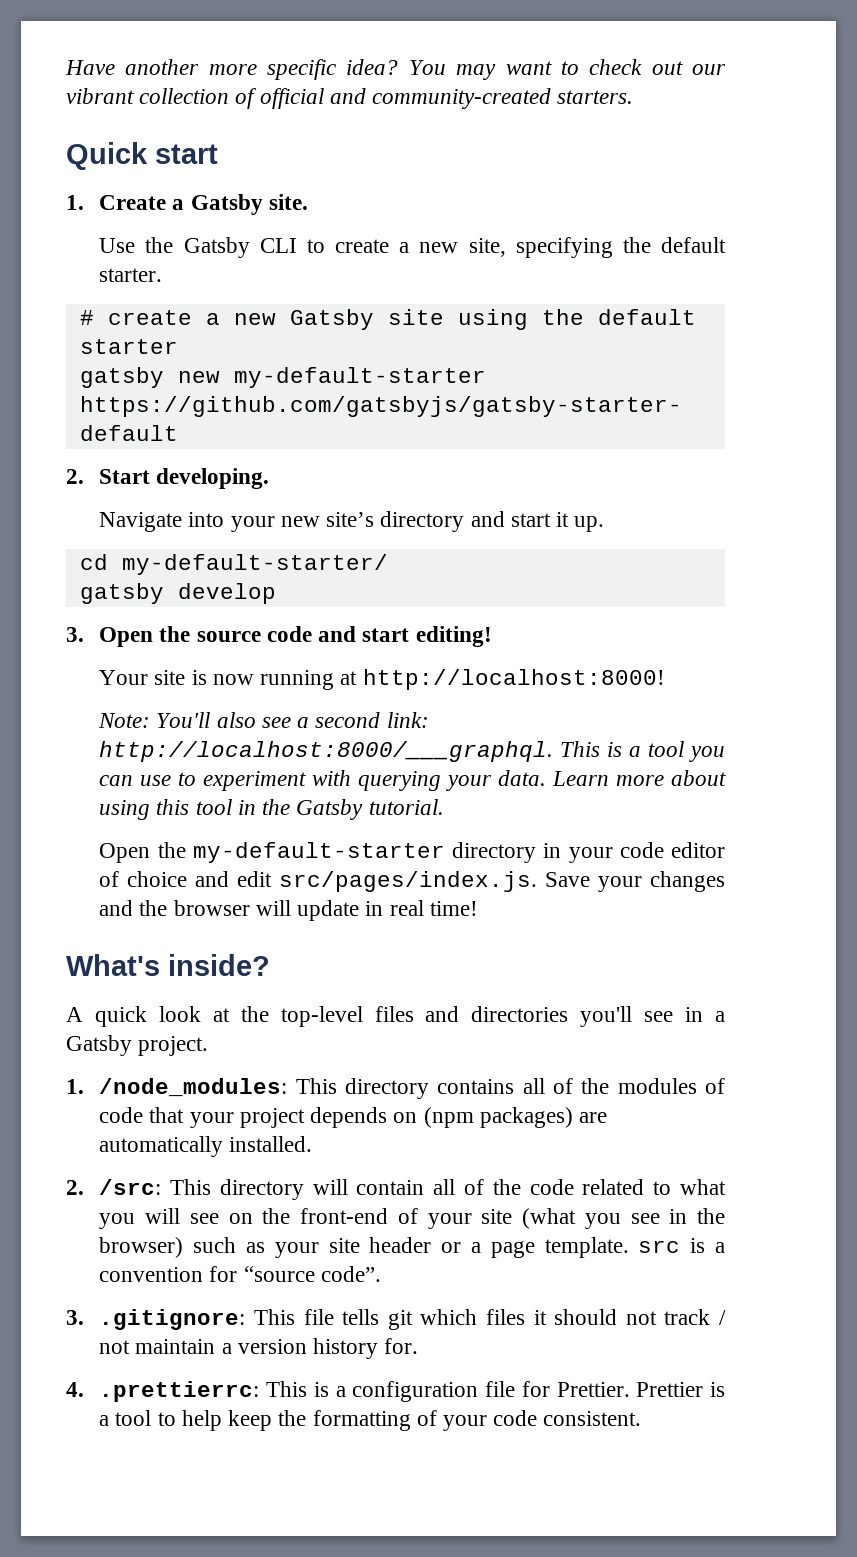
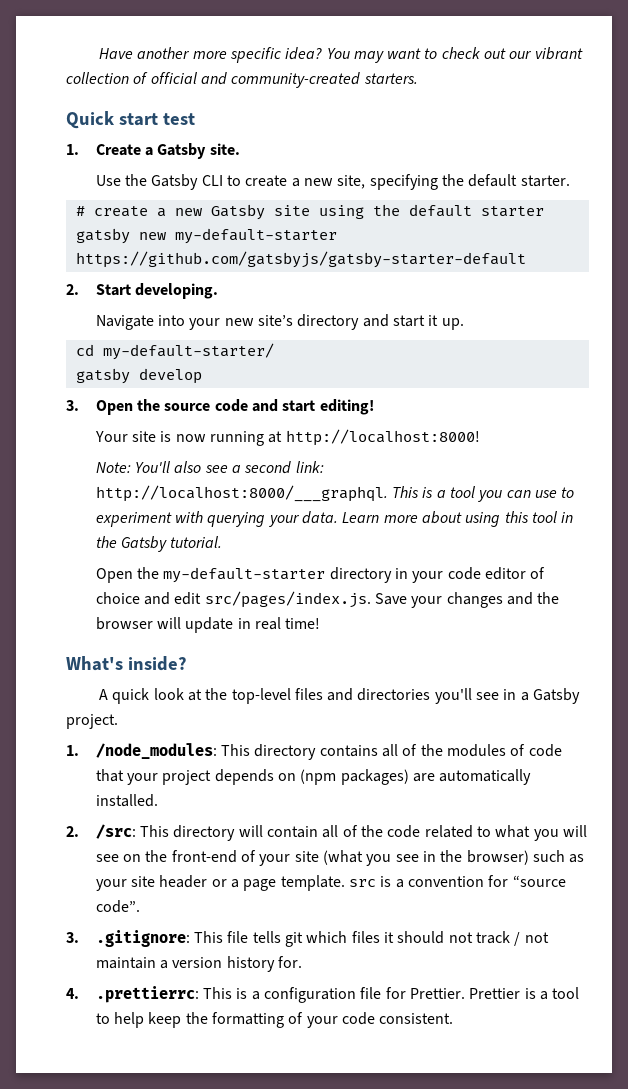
(218, 154) none -> [162,113,195,125] test

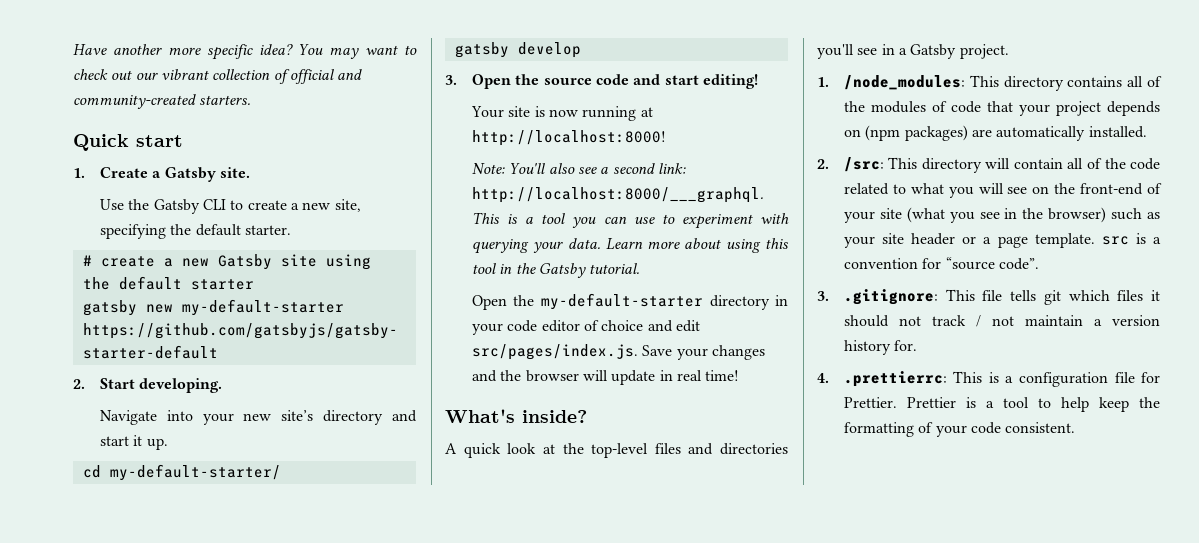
[162,113,195,125] test -> (183, 141) none

